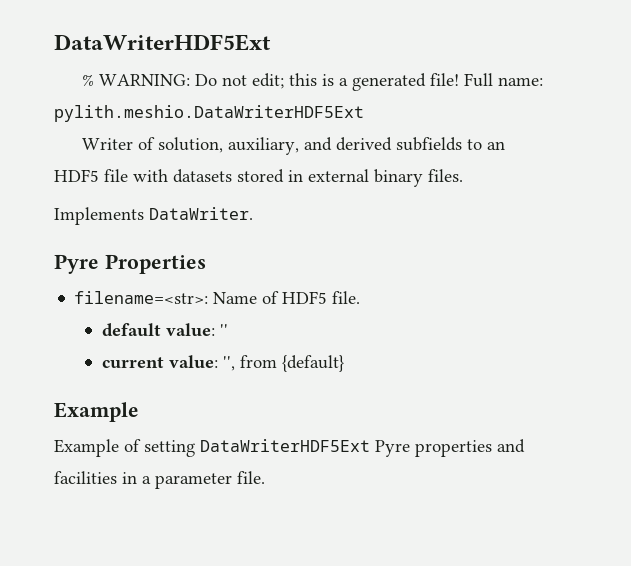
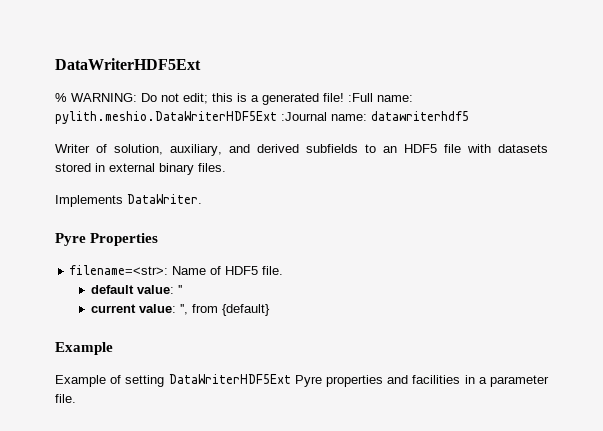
[464,73,494,87] Full -> [348,93,373,102] :Full
(364, 113) none -> [281,111,469,121] :Journal name: datawriterhdf5

